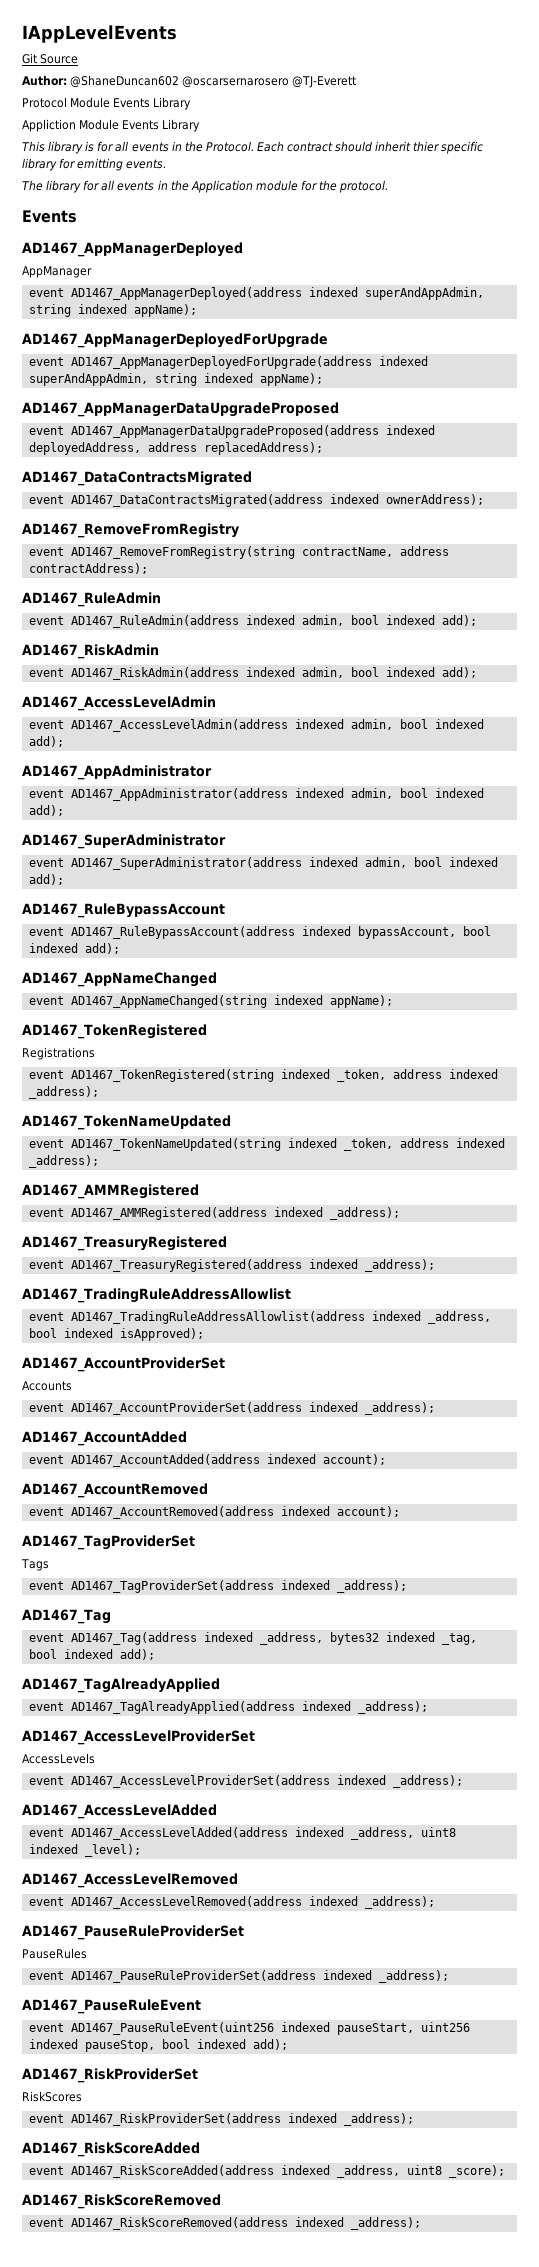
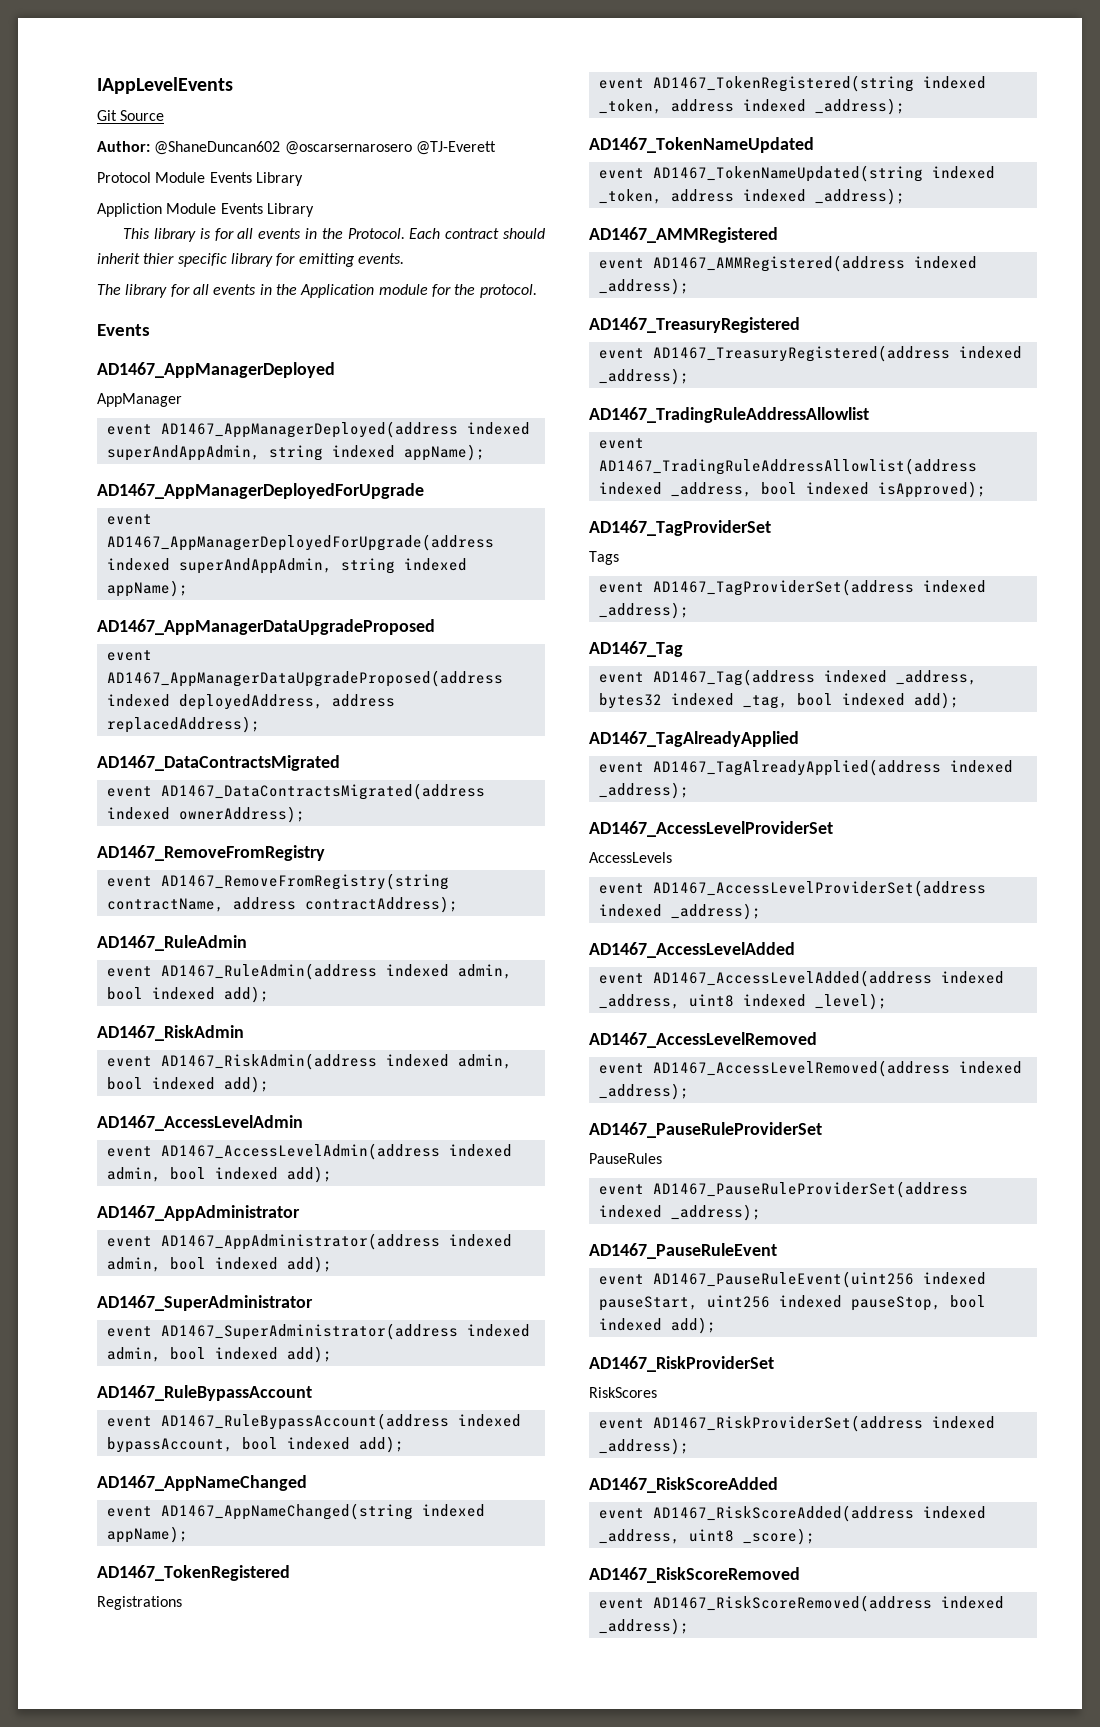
[22,1357,225,1372] [22,1381,72,1391] [28,1402,435,1415] [22,1431,187,1446] [28,1454,386,1467] [22,1483,208,1498] [28,1506,400,1519] // AD1467_AccountProviderSet // Accounts // event AD1467_AccountProviderSet(address indexed _address); // AD1467_AccountAdded // event AD1467_AccountAdded(address indexed account); // AD1467_AccountRemoved // event AD1467_AccountRemoved(address indexed account); -> (986, 489) none

